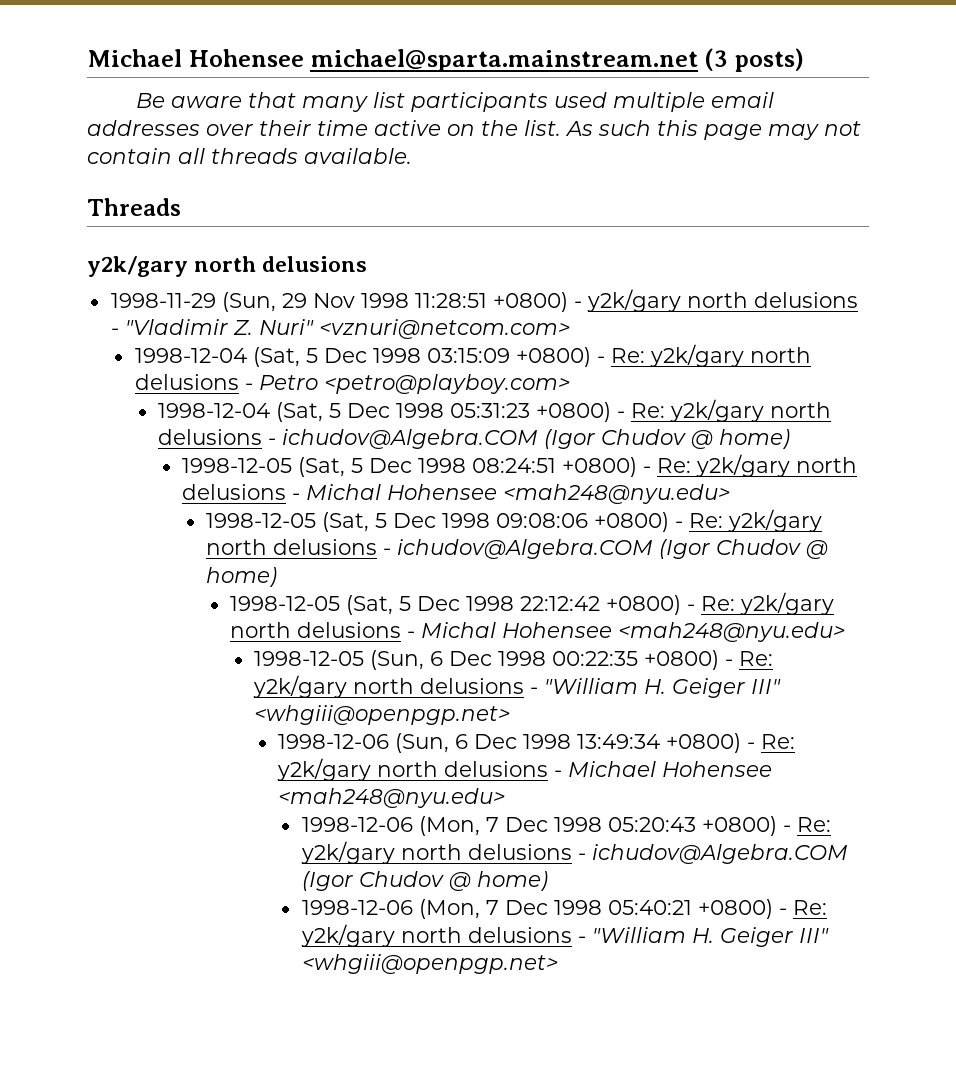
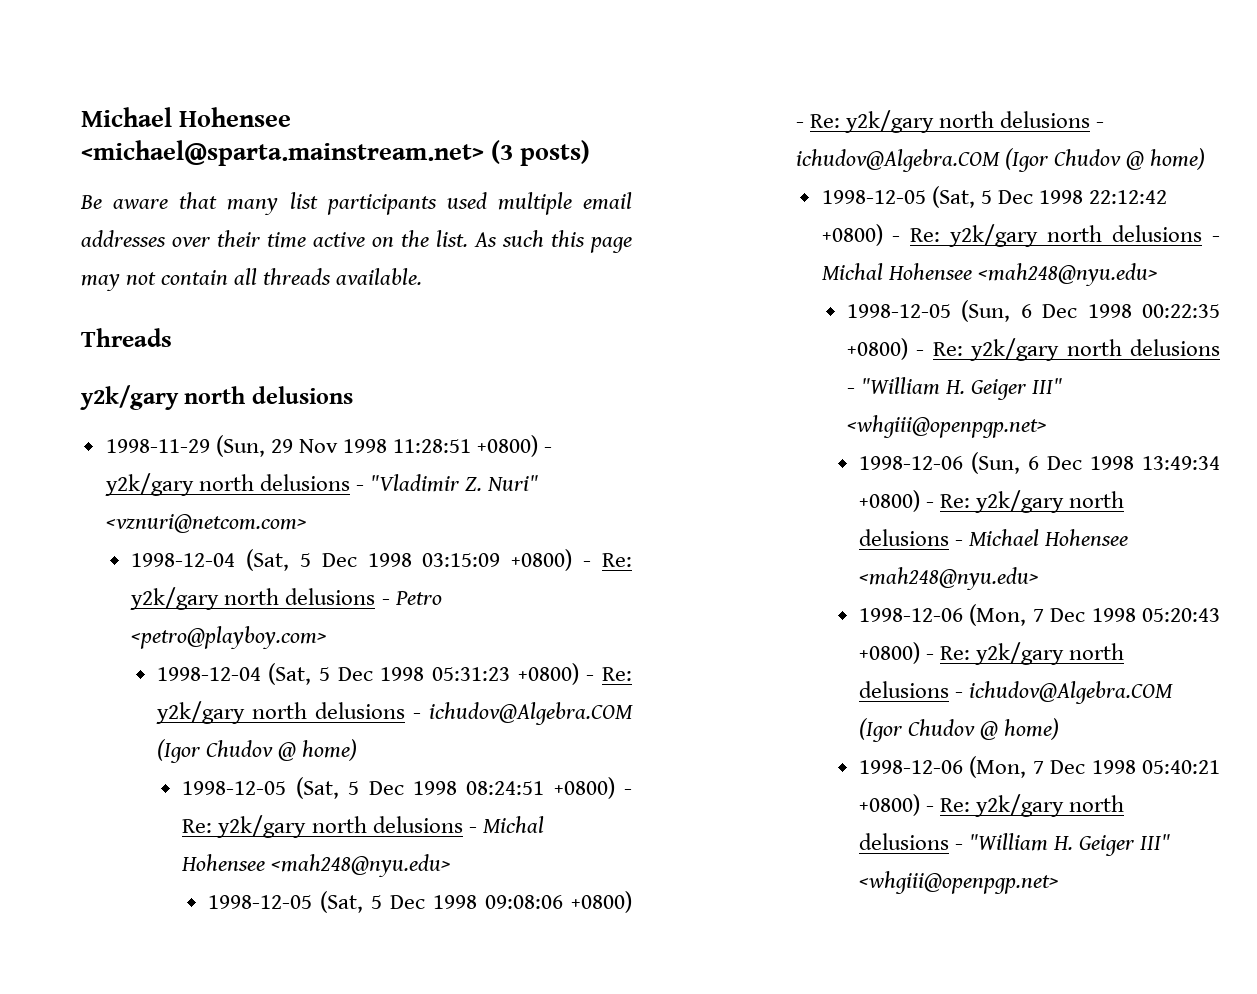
[87,49,698,72] Michael Hohensee michael@sparta.mainstream.net -> [81,107,292,127] [81,140,484,166] Michael Hohensee <michael@sparta.mainstream.net>

